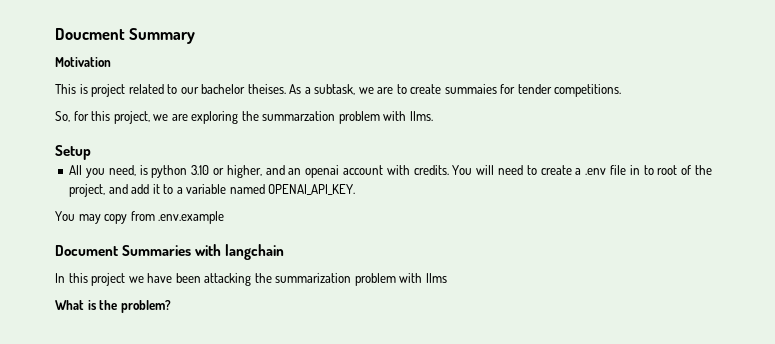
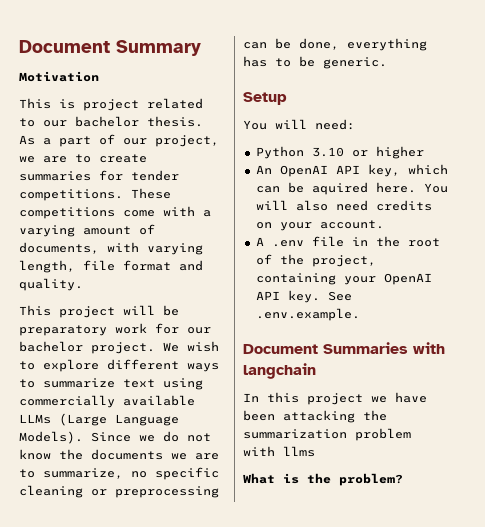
[55,28,125,40] Doucment -> [19,40,110,53] Document
[247,84,286,94] theises. -> [147,116,203,127] thesis.
[314,84,356,95] subtask, -> [59,134,219,147] part of our project,
[444,84,497,94] summaies -> [19,171,91,181] summaries
[55,111,433,124] [55,145,91,160] [69,165,582,178] // So, for this project, we are exploring the summarzation problem with llms. // Setup // All you need, is python 3.10 or higher, and an openai account with credits. You will need to create a -> [131,188,171,199] [19,206,211,219] [19,224,155,237] [19,242,203,255] [19,260,203,273] [19,278,83,291] [19,305,179,318] [19,323,211,336] [19,341,219,354] [19,359,219,372] [19,378,203,390] [19,395,195,408] [19,413,179,426] [19,431,211,444] [19,449,219,460] [19,467,219,480] [19,485,219,498] [243,38,427,51] [243,56,387,69] [243,92,287,105] [243,119,355,130] [255,146,424,159] [255,164,448,177] [255,182,448,195] [255,200,432,211] [255,220,384,231] [255,237,264,246] These competitions come with a varying amount of documents, with varying length, file format and quality. // This project will be preparatory work for our bachelor project. We wish to explore different ways to summarize text using commercially available LLMs (Large Language Models). Since we do not know the documents we are to summarize, no specific cleaning or preprocessing can be done, everything has to be generic. // Setup // You will need: // Python 3.10 or higher // An OpenAI API key, which can be aquired here. You will also need credits on your account. // A
[643,165,654,175] to -> [375,236,400,247] the
[108,184,356,195] [55,211,225,224] and add it to a variable named OPENAI_API_KEY. // You may copy from .env.example -> [255,273,432,285] [255,290,352,303] [255,308,360,321] containing your OpenAI API key. See .env.example.

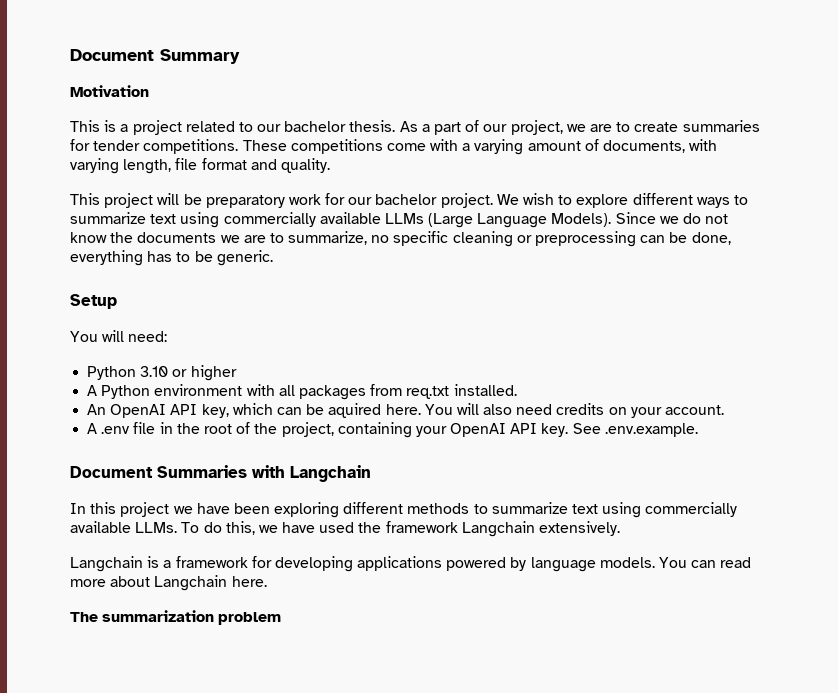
(75, 104) none -> [120,124,129,132] a
(424, 152) none -> [87,384,517,400] // A Python environment with all packages from req.txt installed.
[243,363,316,379] langchain -> [290,465,371,482] Langchain
[283,410,387,423] [243,428,411,441] [243,446,315,457] [243,473,403,486] attacking the summarization problem with llms // What is the problem? -> [274,502,738,518] [70,521,621,537] [70,556,752,572] [70,575,267,591] [70,610,282,625] exploring different methods to summarize text using commercially available LLMs. To do this, we have used the framework Langchain extensively. // Langchain is a framework for developing applications powered by language models. You can read more about Langchain here. // The summarization problem

